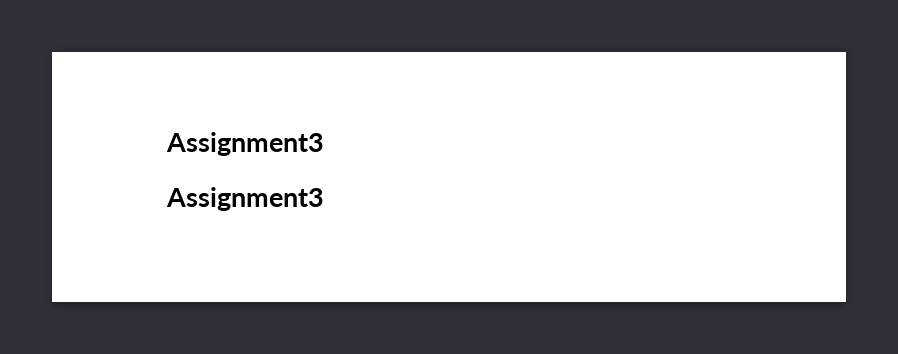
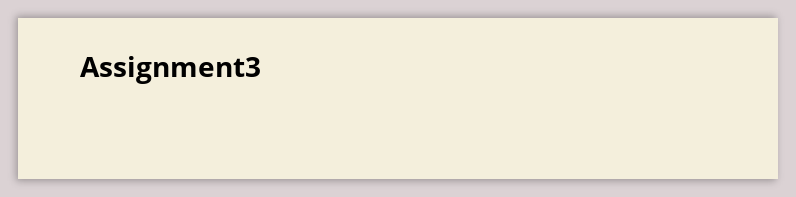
[166,132,324,156] [166,187,324,211] Assignment3 // Assignment3 -> [80,56,261,84] Assignment3

